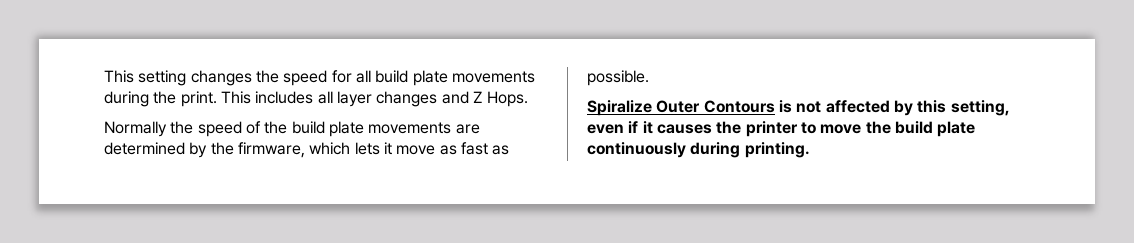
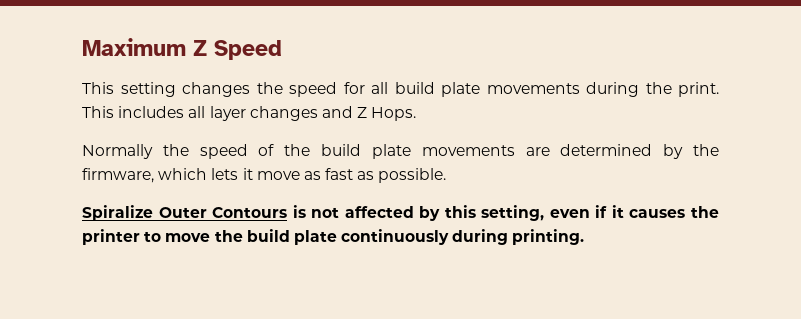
(104, 76) none -> [82,38,282,60] Maximum Z Speed //

